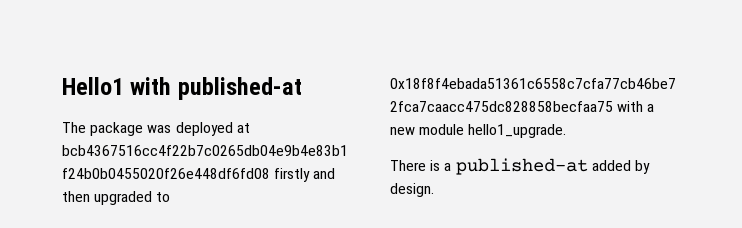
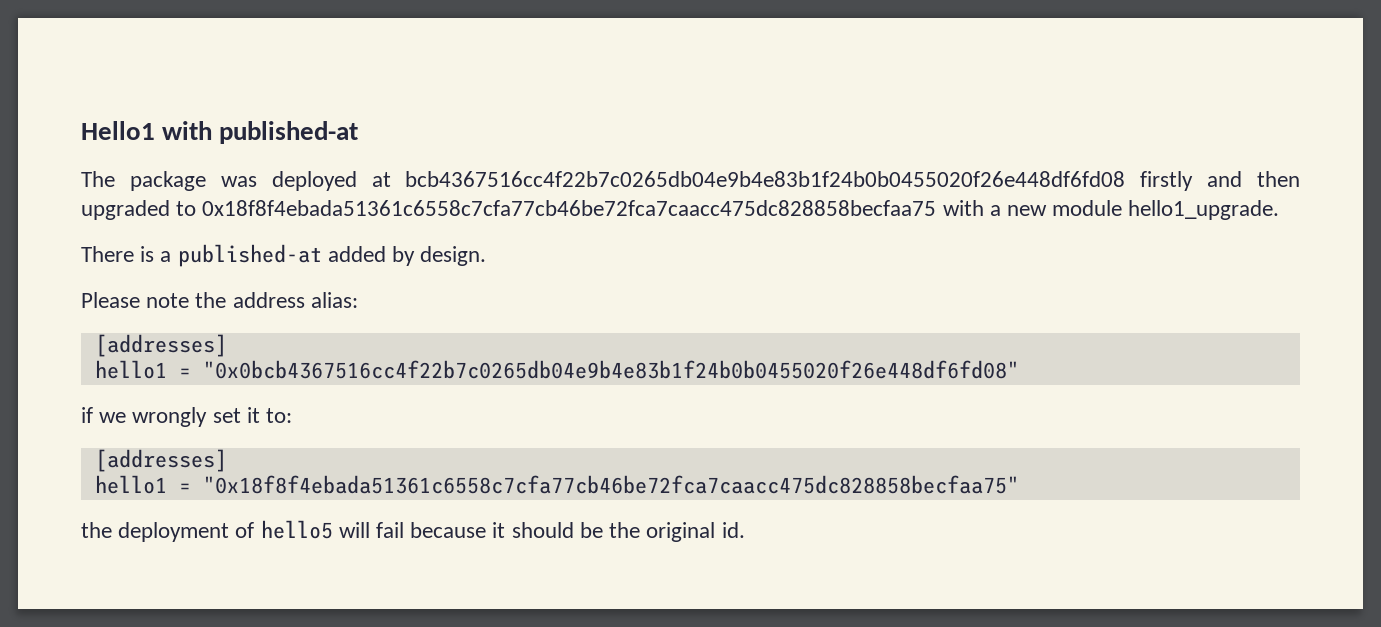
(434, 190) none -> [81,292,358,308] [94,334,227,357] [94,360,1019,379] [81,407,293,427] [94,449,227,472] [94,475,1019,494] [81,520,745,542] // Please note the address alias: // [addresses] // hello1 = "0x0bcb4367516cc4f22b7c0265db04e9b4e83b1f24b0b0455020f26e448df6fd08" // if we wrongly set it to: // [addresses] // hello1 = "0x18f8f4ebada51361c6558c7cfa77cb46be72fca7caacc475dc828858becfaa75" // the deployment of hello5 will fail because it should be the original id.

